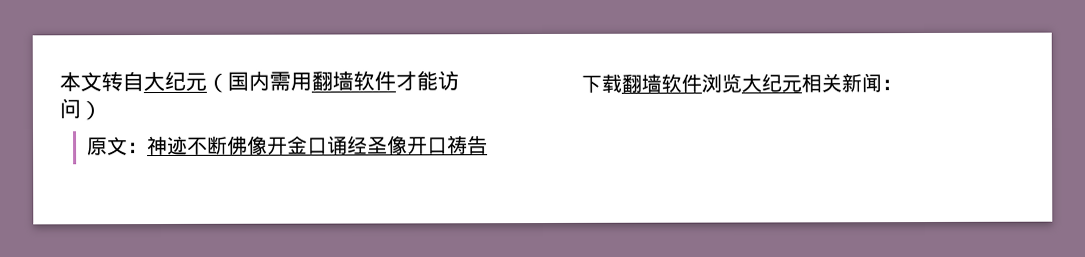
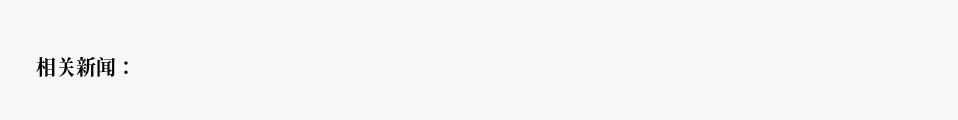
[59,70,459,93] [59,98,102,121] [86,135,488,156] [580,73,802,93] 本文转自大纪元（国内需用翻墙软件才能访问） // 原文：神迹不断佛像开金口诵经圣像开口祷告 // 下载翻墙软件浏览大纪元 -> (36, 67) none

